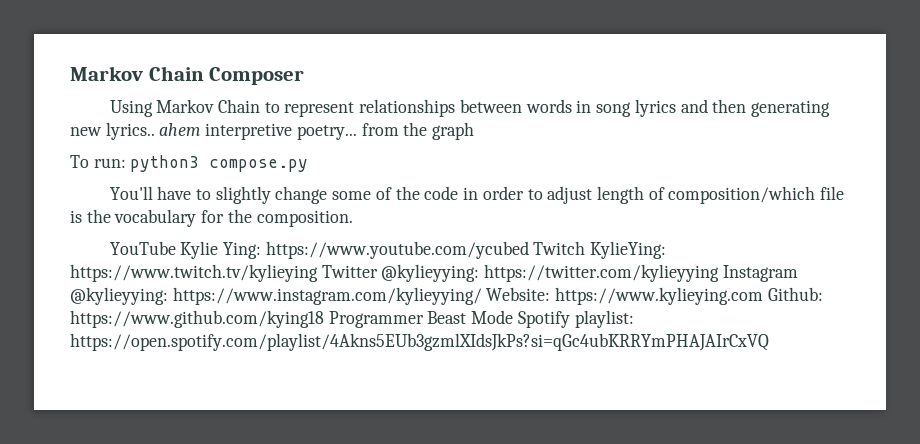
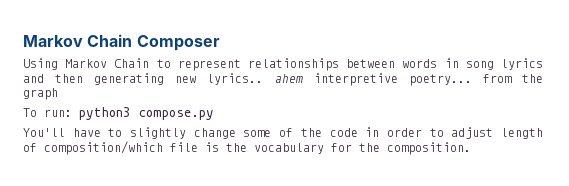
[109,241,667,259] [70,264,798,282] [70,287,823,305] [70,310,634,328] [70,333,769,351] // YouTube Kylie Ying: https://www.youtube.com/ycubed Twitch KylieYing: https://www.twitch.tv/kylieying Twitter @kylieyying: https://twitter.com/kylieyying Instagram @kylieyying: https://www.instagram.com/kylieyying/ Website: https://www.kylieying.com Github: https://www.github.com/kying18 Programmer Beast Mode Spotify playlist: https://open.spotify.com/playlist/4Akns5EUb3gzmlXIdsJkPs?si=qGc4ubKRRYmPHAJAIrCxVQ -> (471, 148) none

